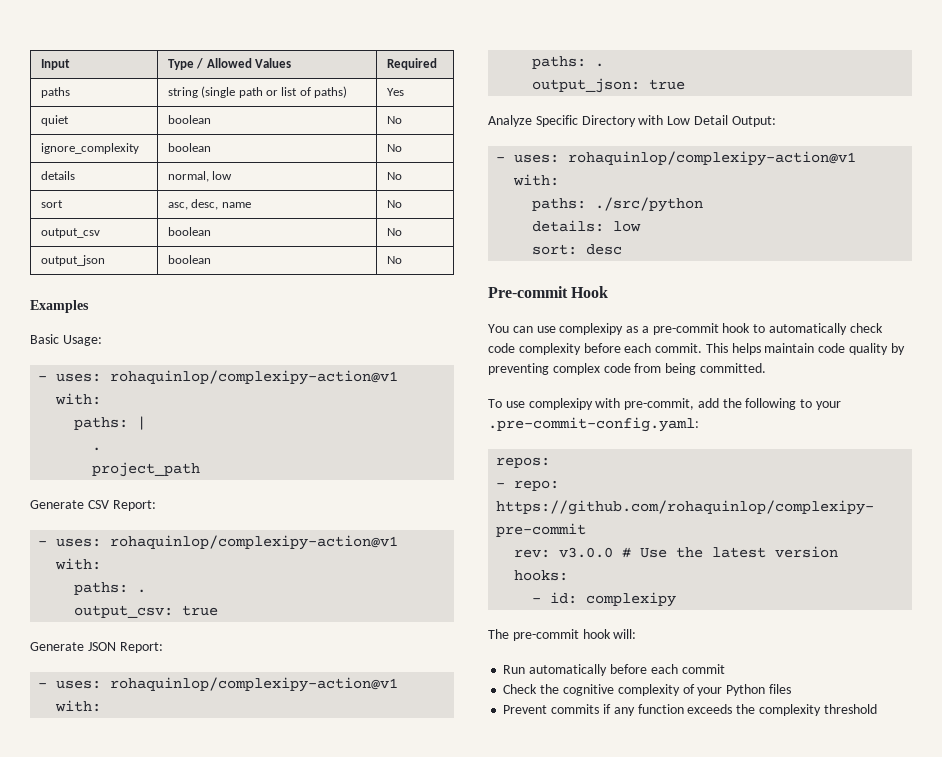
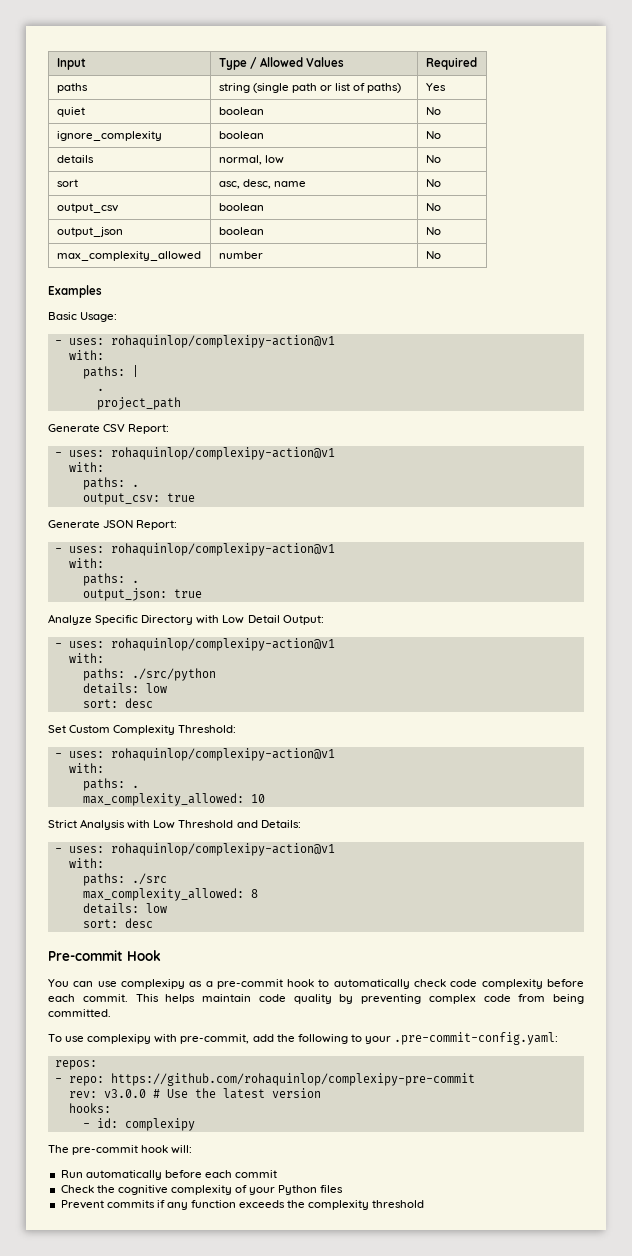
(402, 260) none -> [56,251,201,261] [218,251,263,259] [425,251,441,259] // max_complexity_allowed | number | No
(623, 249) none -> [48,725,237,735] [54,748,335,761] [68,763,104,773] [82,778,139,791] [82,793,265,806] [48,819,301,830] [54,843,335,856] [68,858,104,868] [82,873,167,886] [82,888,258,901] [82,903,167,914] [82,918,153,928] // Set Custom Complexity Threshold: // - uses: rohaquinlop/complexipy-action@v1 // with: // paths: . // max_complexity_allowed: 10 // Strict Analysis with Low Threshold and Details: // - uses: rohaquinlop/complexipy-action@v1 // with: // paths: ./src // max_complexity_allowed: 8 // details: low // sort: desc

